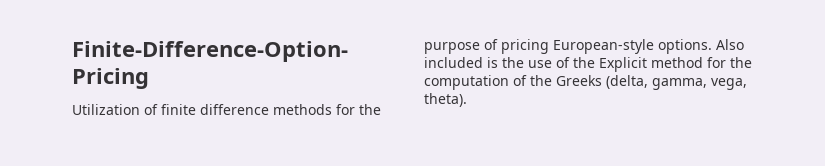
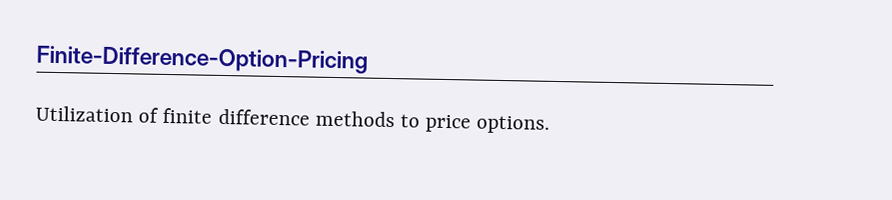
[336,104,381,115] [424,39,744,54] [424,57,752,72] [424,75,747,90] [424,93,467,107] for the purpose of pricing European-style options. Also included is the use of the Explicit method for the computation of the Greeks (delta, gamma, vega, theta). -> [400,114,551,134] to price options.

